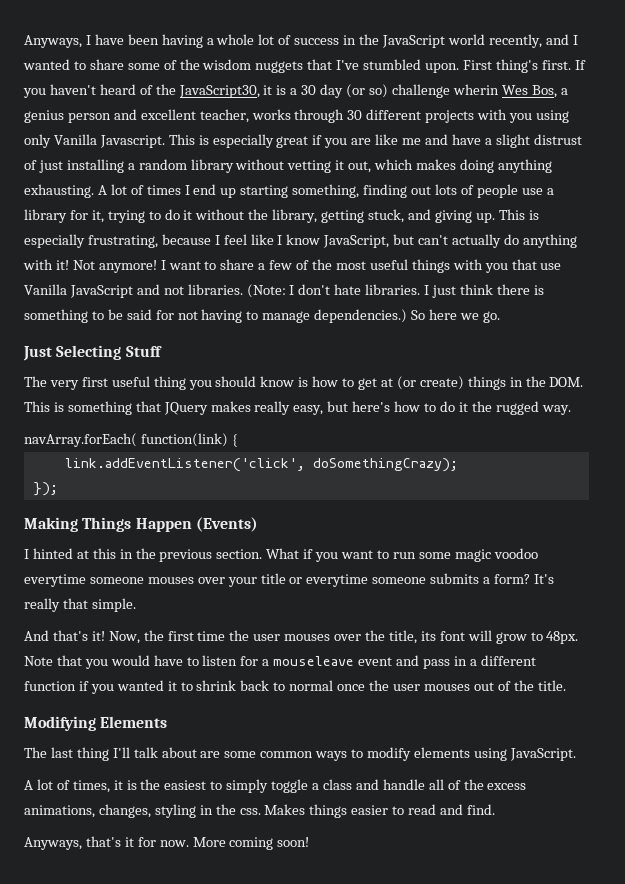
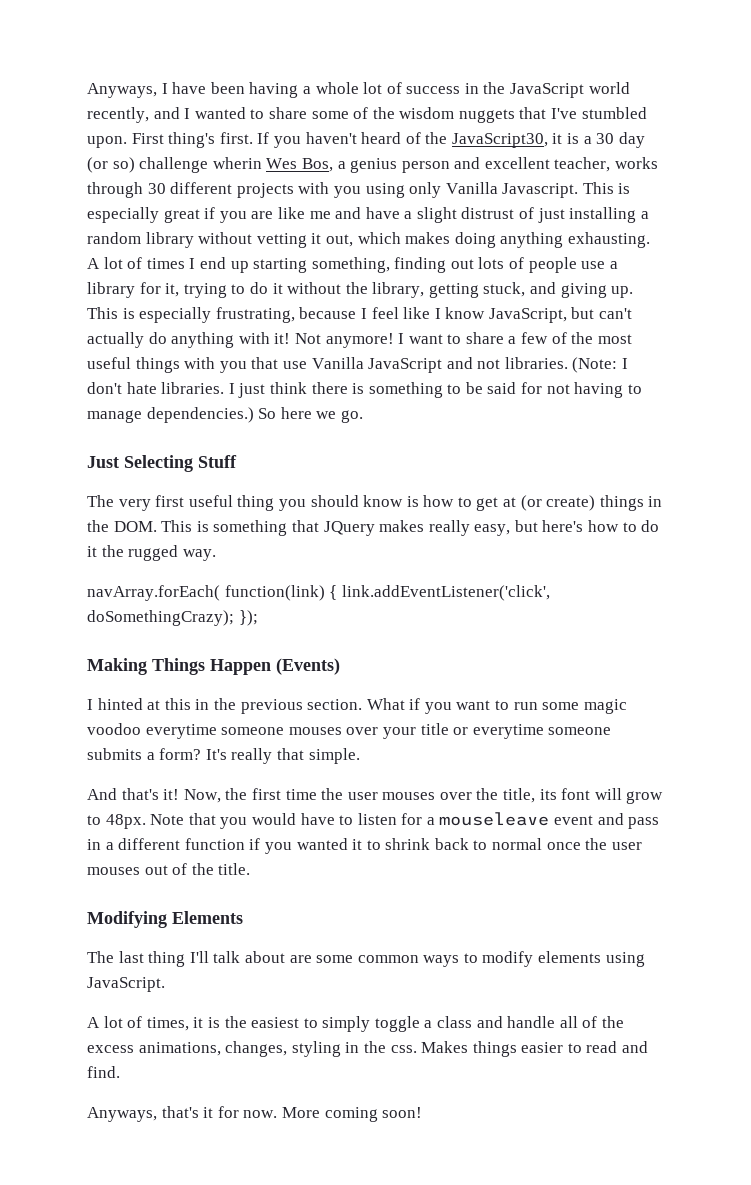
(238, 440) // -> (338, 592) none
(458, 465) // -> (234, 618) none

